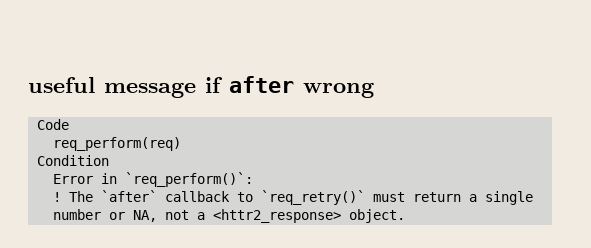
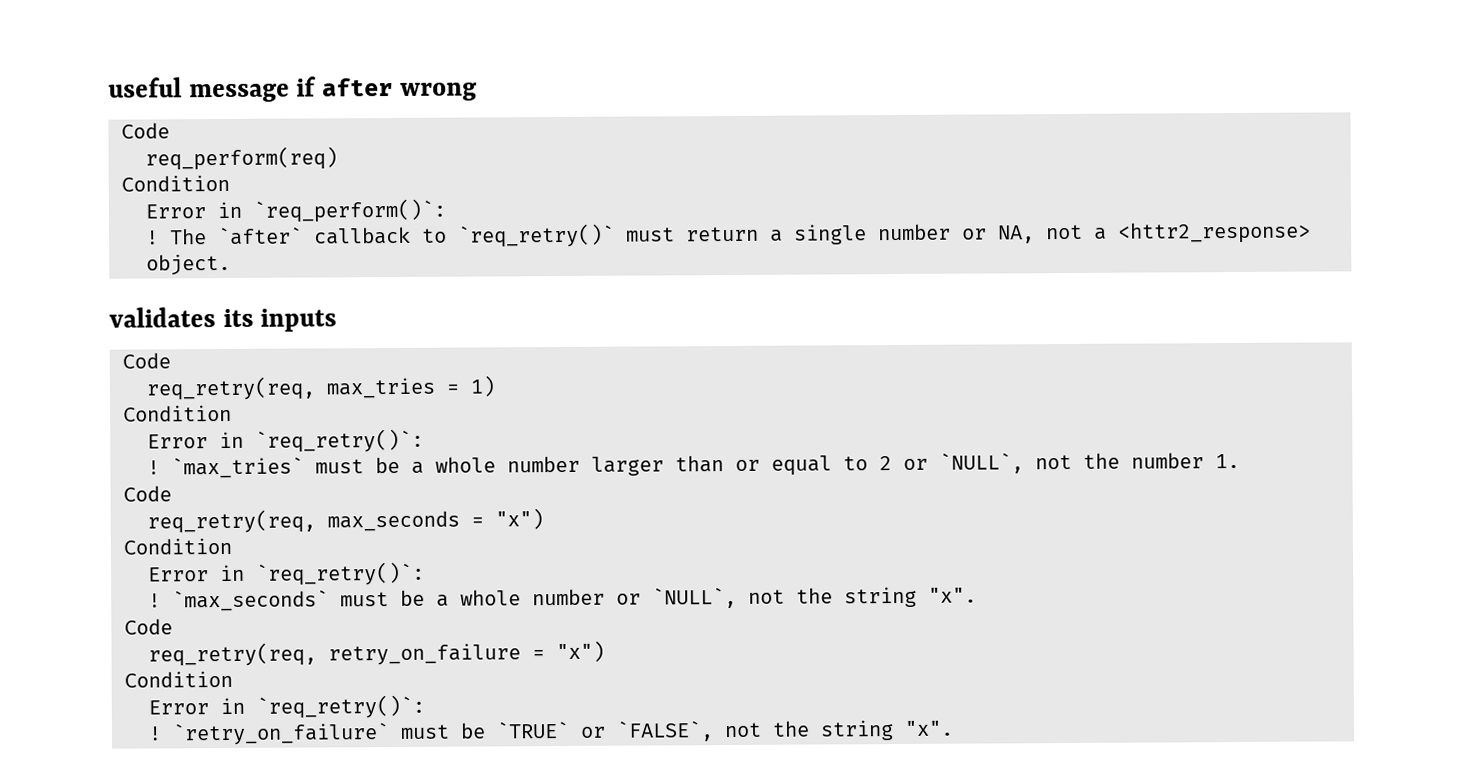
(405, 216) none -> [109,307,338,332] [121,352,171,369] [145,375,496,401] [122,404,232,422] [146,428,424,453] [146,452,1240,479] [122,485,172,502] [146,508,544,534] [122,537,232,555] [147,561,425,586] [147,586,977,612] [123,618,173,635] [147,640,605,667] [123,670,233,688] [147,694,425,719] [147,720,954,746] // validates its inputs // Code // req_retry(req, max_tries = 1) // Condition // Error in `req_retry()`: // ! `max_tries` must be a whole number larger than or equal to 2 or `NULL`, not the number 1. // Code // req_retry(req, max_seconds = "x") // Condition // Error in `req_retry()`: // ! `max_seconds` must be a whole number or `NULL`, not the string "x". // Code // req_retry(req, retry_on_failure = "x") // Condition // Error in `req_retry()`: // ! `retry_on_failure` must be `TRUE` or `FALSE`, not the string "x".

